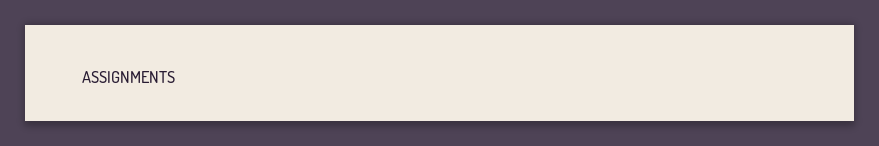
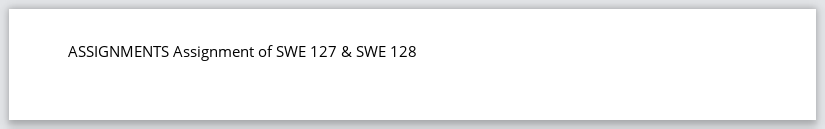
(175, 77) none -> [173,45,418,61] Assignment of SWE 127 & SWE 128

